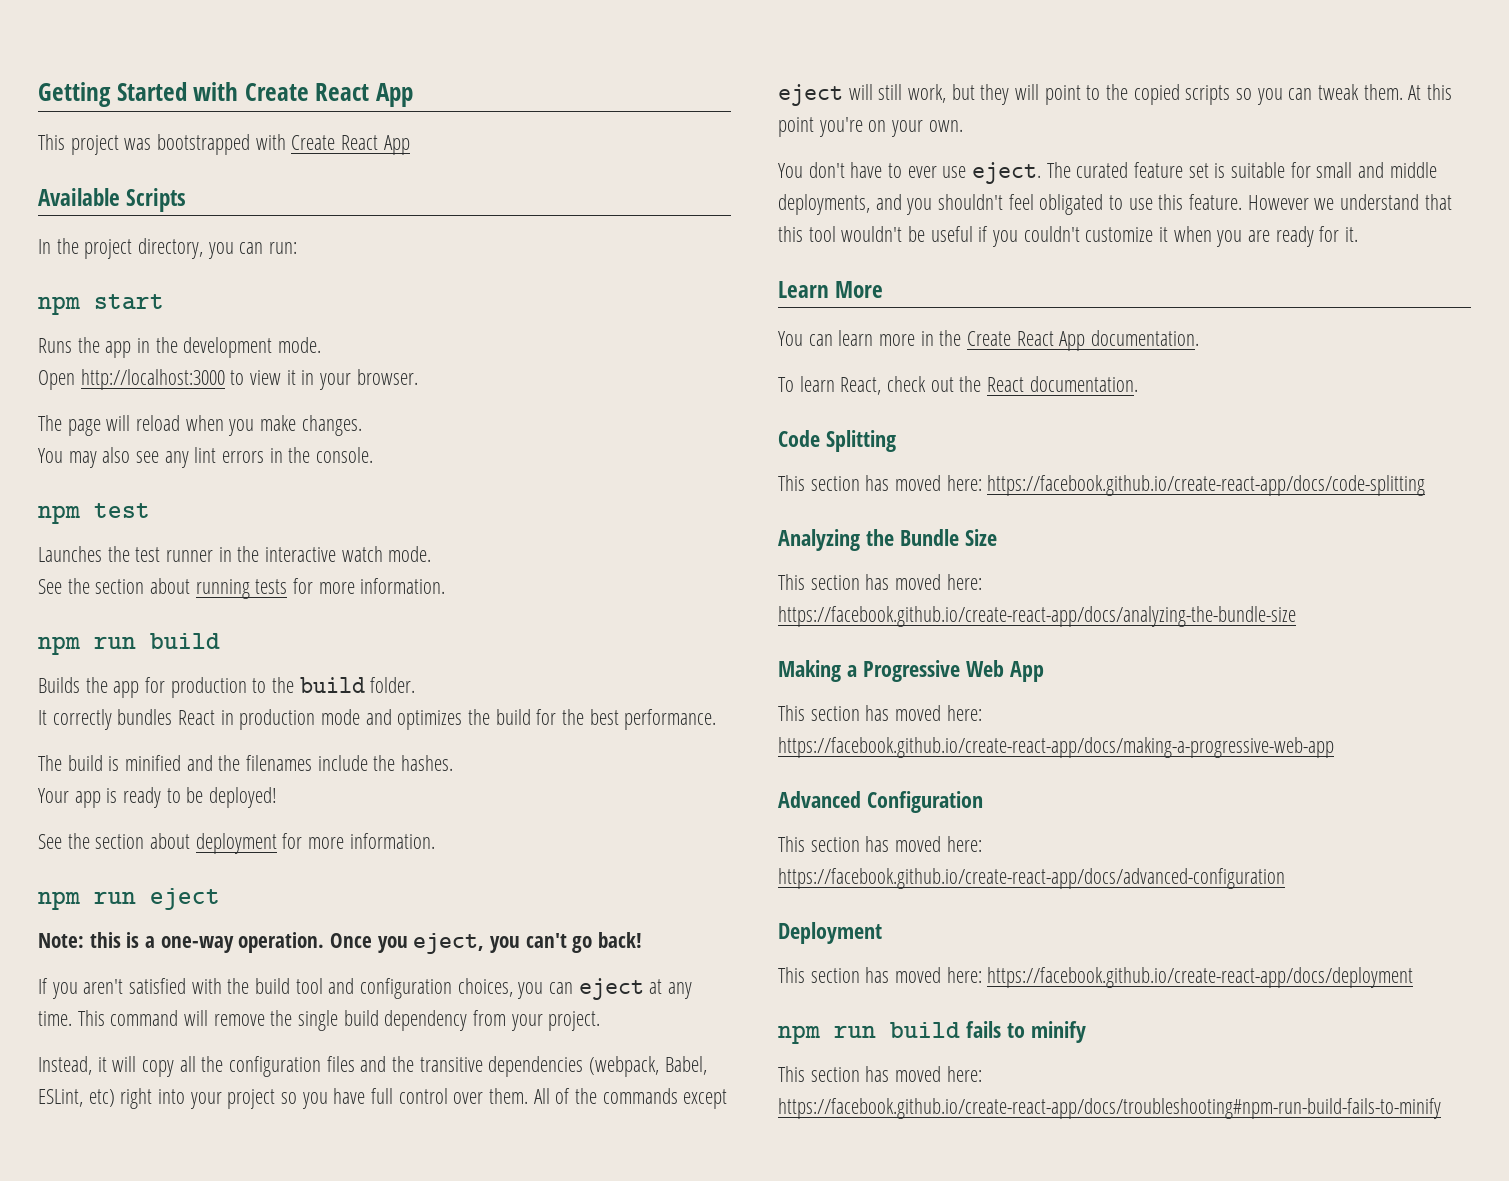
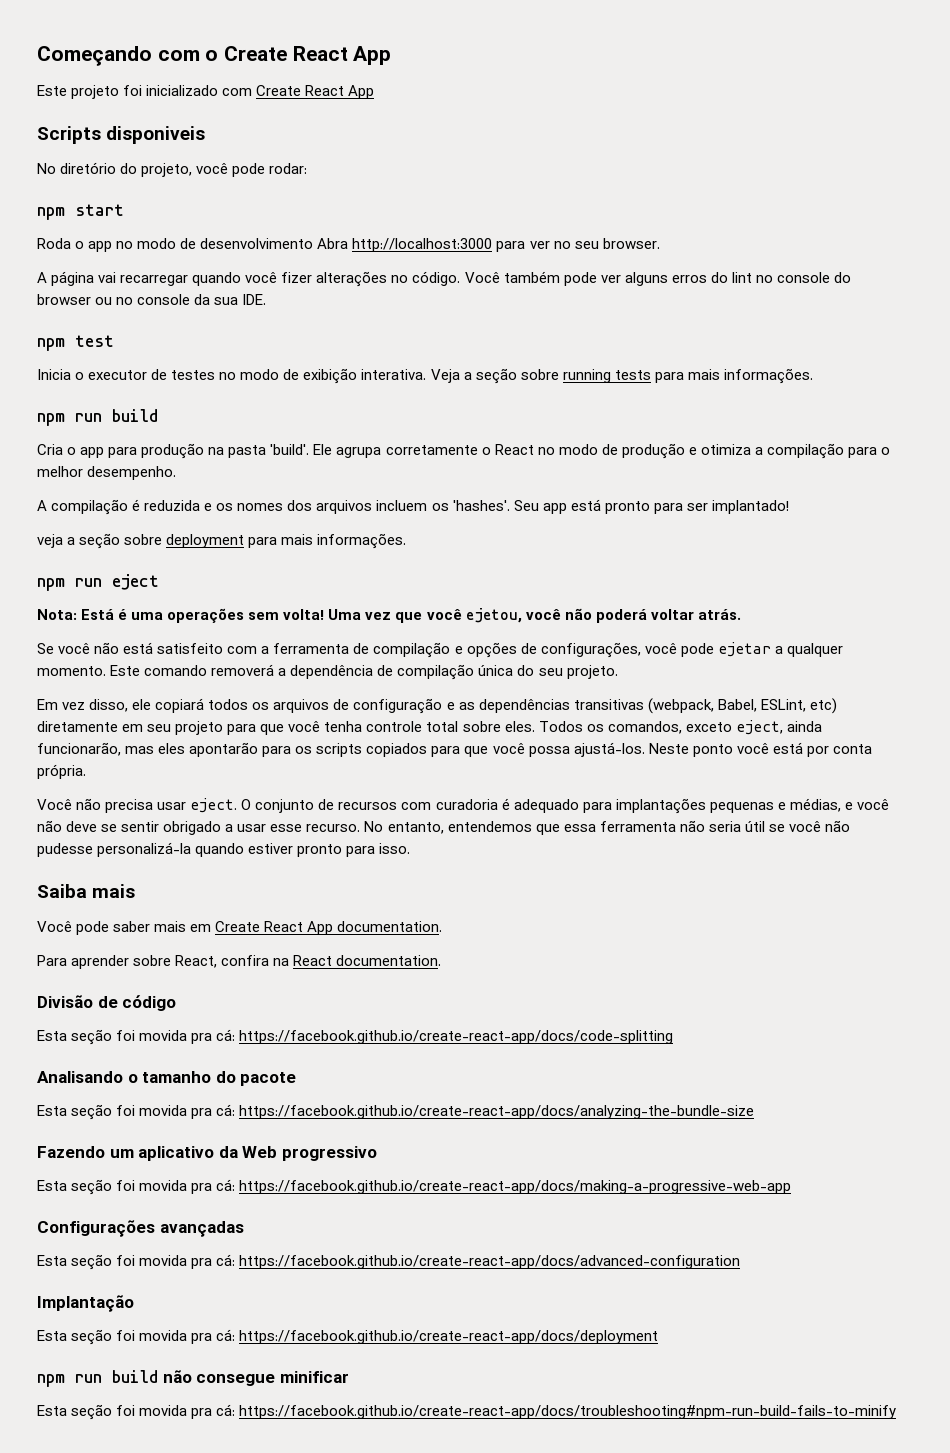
[38,82,414,107] [38,134,410,155] [38,188,120,206] Getting Started with Create React App // This project was bootstrapped with Create React App // Available -> [37,46,392,66] [37,85,375,99] Começando com o Create React App // Este projeto foi inicializado com Create React App //
[38,238,298,259] [38,294,164,315] [38,337,322,358] [38,369,418,390] [38,415,362,436] [38,447,374,468] [38,503,150,524] [38,546,432,562] [38,578,446,599] [38,633,220,655] [38,677,416,698] [38,709,717,730] [38,755,454,771] [38,787,278,808] [38,833,435,854] [38,888,220,910] [38,932,643,954] [38,978,693,1000] [38,1010,601,1031] [38,1056,707,1077] [38,1088,728,1109] [778,84,1453,106] [778,117,963,137] [778,162,1437,184] [778,194,1452,215] [778,226,1359,247] [778,281,884,298] [778,330,1200,351] [778,376,1138,395] [778,430,896,452] [778,475,1426,496] [778,529,997,551] [778,574,982,590] [778,606,1296,627] [778,660,1044,682] [778,705,982,721] [778,737,1334,758] [778,791,983,813] [778,836,982,852] [778,868,1285,889] [778,922,882,944] [778,967,1414,988] [778,1021,1086,1044] [778,1066,982,1082] // In the project directory, you can run: // npm start // Runs the app in the development mode. // Open http://localhost:3000 to view it in your browser. // The page will reload when you make changes. // You may also see any lint errors in the console. // npm test // Launches the test runner in the interactive watch mode. // See the section about running tests for more information. // npm run build // Builds the app for production to the build folder. // It correctly bundles React in production mode and optimizes the build for the best performance. // The build is minified and the filenames include the hashes. // Your app is ready to be deployed! // See the section about deployment for more information. // npm run eject // Note: this is a one-way operation. Once you eject, you can't go back! // If you aren't satisfied with the build tool and configuration choices, you can eject at any time. This command will remove the single build dependency from your project. // Instead, it will copy all the configuration files and the transitive dependencies (webpack, Babel, ESLint, etc) right into your project so you have full control over them. All of the commands except eject will still work, but they will point to the copied scripts so you can tweak them. At this point you're on your own. // You don't have to ever use eject. The curated feature set is suitable for small and middle deployments, and you shouldn't feel obligated to use this feature. However we understand that this tool wouldn't be useful if you couldn't customize it when you are ready for it. // Learn More // You can learn more in the Create React App documentation. // To learn React, check out the React documentation. // Code Splitting // This section has moved here: https://facebook.github.io/create-react-app/docs/code-splitting // Analyzing the Bundle Size // This section has moved here: https://facebook.github.io/create-react-app/docs/analyzing-the-bundle-size // Making a Progressive Web App // This section has moved here: https://facebook.github.io/create-react-app/docs/making-a-progressive-web-app // Advanced Configuration // This section has moved here: https://facebook.github.io/create-react-app/docs/advanced-configuration // Deployment // This section has moved here: https://facebook.github.io/create-react-app/docs/deployment // npm run build fails to minify // This section has moved here: -> [106,126,206,144] [37,162,308,177] [37,204,124,220] [37,238,660,252] [37,271,851,287] [37,294,267,305] [37,335,114,351] [37,368,813,384] [37,409,158,426] [37,443,891,459] [37,466,177,480] [37,499,789,515] [37,533,407,549] [37,574,159,591] [37,608,741,623] [37,642,843,658] [37,664,618,680] [37,698,837,714] [37,720,822,735] [37,742,872,757] [37,764,86,779] [37,798,889,814] [37,820,850,835] [37,842,411,857] [37,884,136,898] [37,921,443,935] [37,955,442,969] [37,995,177,1011] [37,1029,674,1045] [37,1071,297,1086] [37,1104,755,1120] [37,1146,377,1161] [37,1179,792,1195] [37,1220,244,1237] [37,1254,741,1270] [37,1295,134,1312] [37,1329,659,1345] [37,1370,349,1387] [37,1404,236,1420] disponiveis // No diretório do projeto, você pode rodar: // npm start // Roda o app no modo de desenvolvimento Abra http://localhost:3000 para ver no seu browser. // A página vai recarregar quando você fizer alterações no código. Você também pode ver alguns erros do lint no console do browser ou no console da sua IDE. // npm test // Inicia o executor de testes no modo de exibição interativa. Veja a seção sobre running tests para mais informações. // npm run build // Cria o app para produção na pasta 'build'. Ele agrupa corretamente o React no modo de produção e otimiza a compilação para o melhor desempenho. // A compilação é reduzida e os nomes dos arquivos incluem os 'hashes'. Seu app está pronto para ser implantado! // veja a seção sobre deployment para mais informações. // npm run eject // Nota: Está é uma operações sem volta! Uma vez que você ejetou, você não poderá voltar atrás. // Se você não está satisfeito com a ferramenta de compilação e opções de configurações, você pode ejetar a qualquer momento. Este comando removerá a dependência de compilação única do seu projeto. // Em vez disso, ele copiará todos os arquivos de configuração e as dependências transitivas (webpack, Babel, ESLint, etc) diretamente em seu projeto para que você tenha controle total sobre eles. Todos os comandos, exceto eject, ainda funcionarão, mas eles apontarão para os scripts copiados para que você possa ajustá-los. Neste ponto você está por conta própria. // Você não precisa usar eject. O conjunto de recursos com curadoria é adequado para implantações pequenas e médias, e você não deve se sentir obrigado a usar esse recurso. No entanto, entendemos que essa ferramenta não seria útil se você não pudesse personalizá-la quando estiver pronto para isso. // Saiba mais // Você pode saber mais em Create React App documentation. // Para aprender sobre React, confira na React documentation. // Divisão de código // Esta seção foi movida pra cá: https://facebook.github.io/create-react-app/docs/code-splitting // Analisando o tamanho do pacote // Esta seção foi movida pra cá: https://facebook.github.io/create-react-app/docs/analyzing-the-bundle-size // Fazendo um aplicativo da Web progressivo // Esta seção foi movida pra cá: https://facebook.github.io/create-react-app/docs/making-a-progressive-web-app // Configurações avançadas // Esta seção foi movida pra cá: https://facebook.github.io/create-react-app/docs/advanced-configuration // Implantação // Esta seção foi movida pra cá: https://facebook.github.io/create-react-app/docs/deployment // npm run build não consegue minificar // Esta seção foi movida pra cá:

